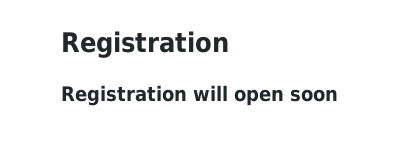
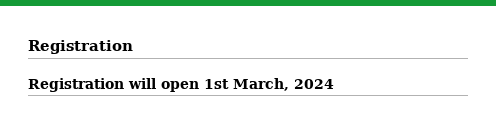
[290,89,338,102] soon -> [204,78,334,91] 1st March, 2024

